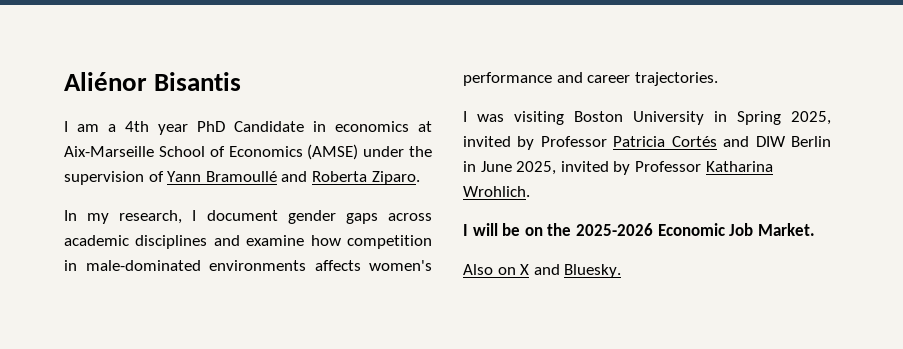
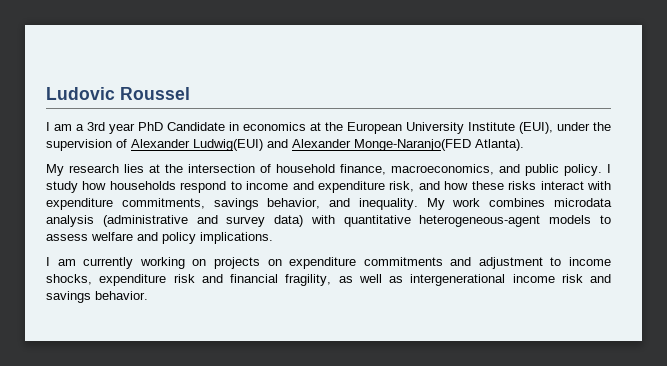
[64,72,242,91] Aliénor Bisantis -> [46,87,190,100] Ludovic Roussel
[125,121,149,132] 4th -> [87,122,105,131] 3rd
[64,144,432,160] [64,171,420,185] [64,210,432,224] [64,235,432,249] [64,260,432,271] [463,72,718,86] [463,111,831,125] [463,136,831,150] [463,161,773,175] [463,186,530,197] [463,223,815,236] [463,264,622,278] Aix-Marseille School of Economics (AMSE) under the supervision of Yann Bramoullé and Roberta Ziparo. // In my research, I document gender gaps across academic disciplines and examine how competition in male-dominated environments affects women's performance and career trajectories. // I was visiting Boston University in Spring 2025, invited by Professor Patricia Cortés and DIW Berlin in June 2025, invited by Professor Katharina Wrohlich. // I will be on the 2025-2026 Economic Job Market. // Also on X and Bluesky. -> [325,122,611,134] [46,139,524,151] [46,164,611,176] [46,181,612,193] [46,198,612,210] [46,215,611,227] [46,232,273,244] [46,257,611,269] [46,274,611,286] [46,291,148,303] the European University Institute (EUI), under the supervision of Alexander Ludwig(EUI) and Alexander Monge-Naranjo(FED Atlanta). // My research lies at the intersection of household finance, macroeconomics, and public policy. I study how households respond to income and expenditure risk, and how these risks interact with expenditure commitments, savings behavior, and inequality. My work combines microdata analysis (administrative and survey data) with quantitative heterogeneous-agent models to assess welfare and policy implications. // I am currently working on projects on expenditure commitments and adjustment to income shocks, expenditure risk and financial fragility, as well as intergenerational income risk and savings behavior.

